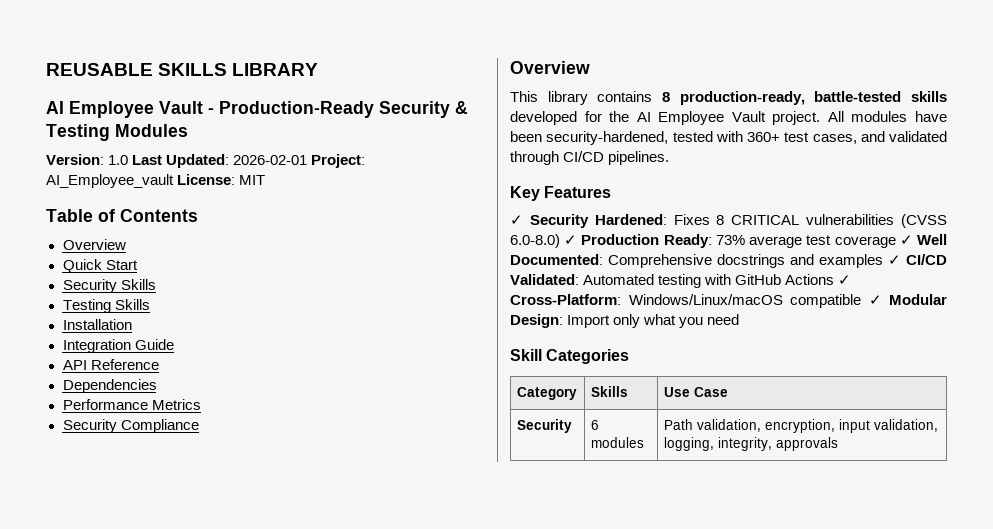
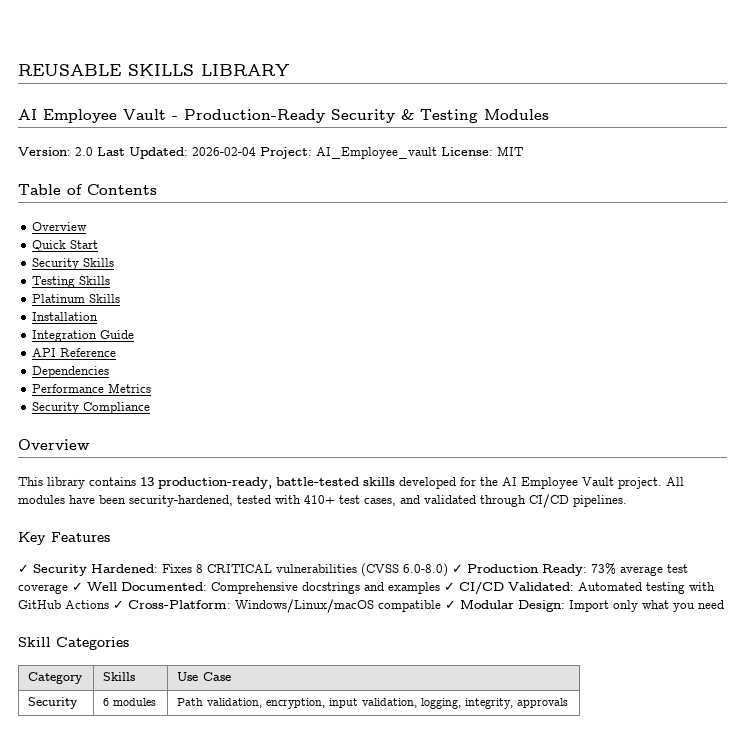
[108,155,129,165] 1.0 -> [75,147,93,156] 2.0
[233,155,308,165] 2026-02-01 -> [192,147,256,156] 2026-02-04
(150, 304) none -> [32,294,121,303] // Platinum Skills
[662,92,670,102] 8 -> [140,477,154,486] 13
[747,132,780,142] 360+ -> [304,495,335,504] 410+

